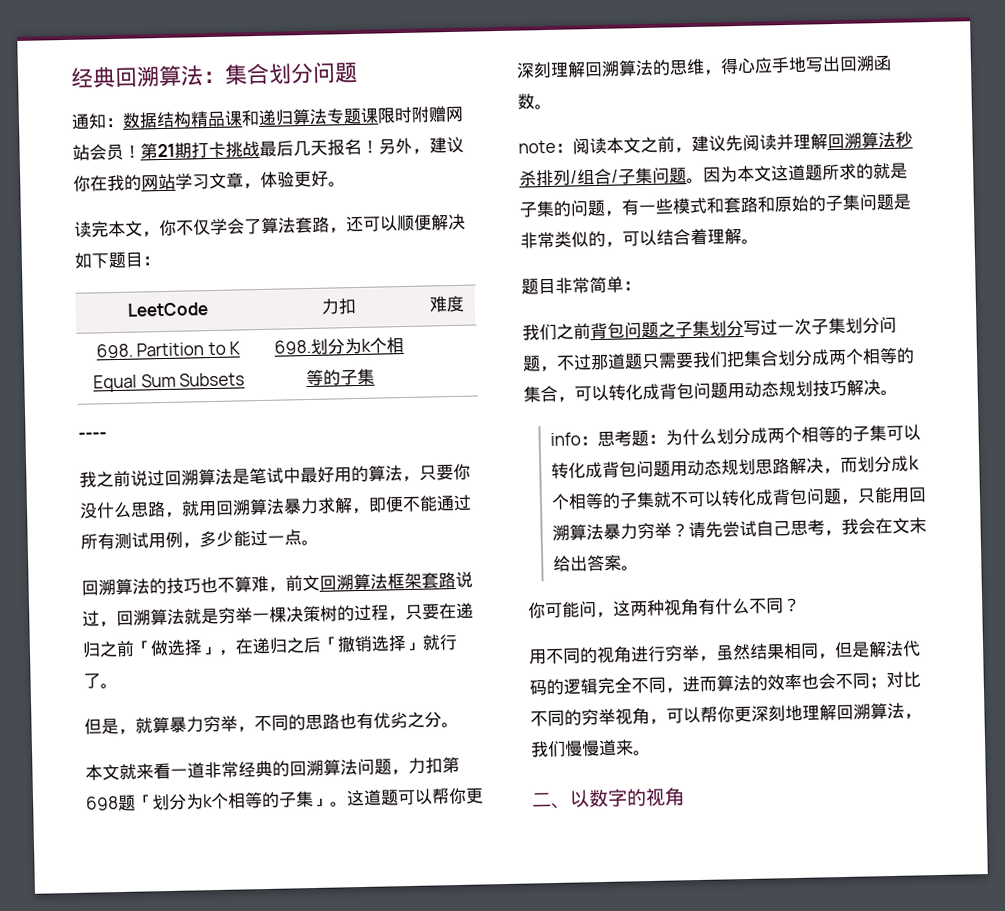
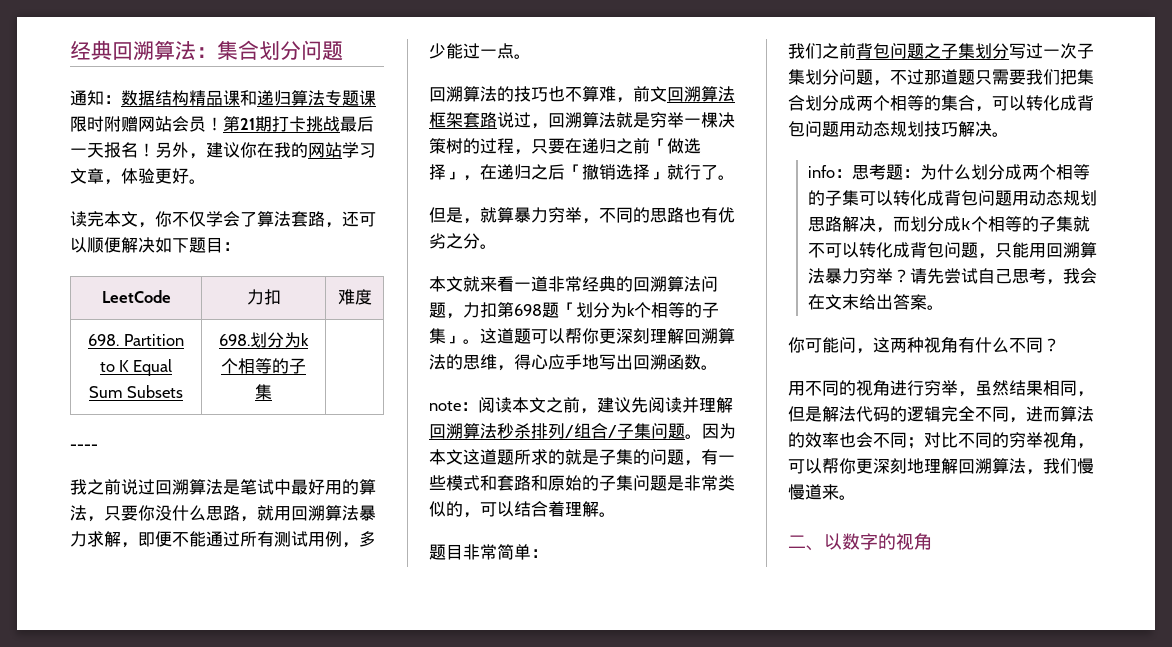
[293,140,311,157] 几 -> [70,148,87,156] 一

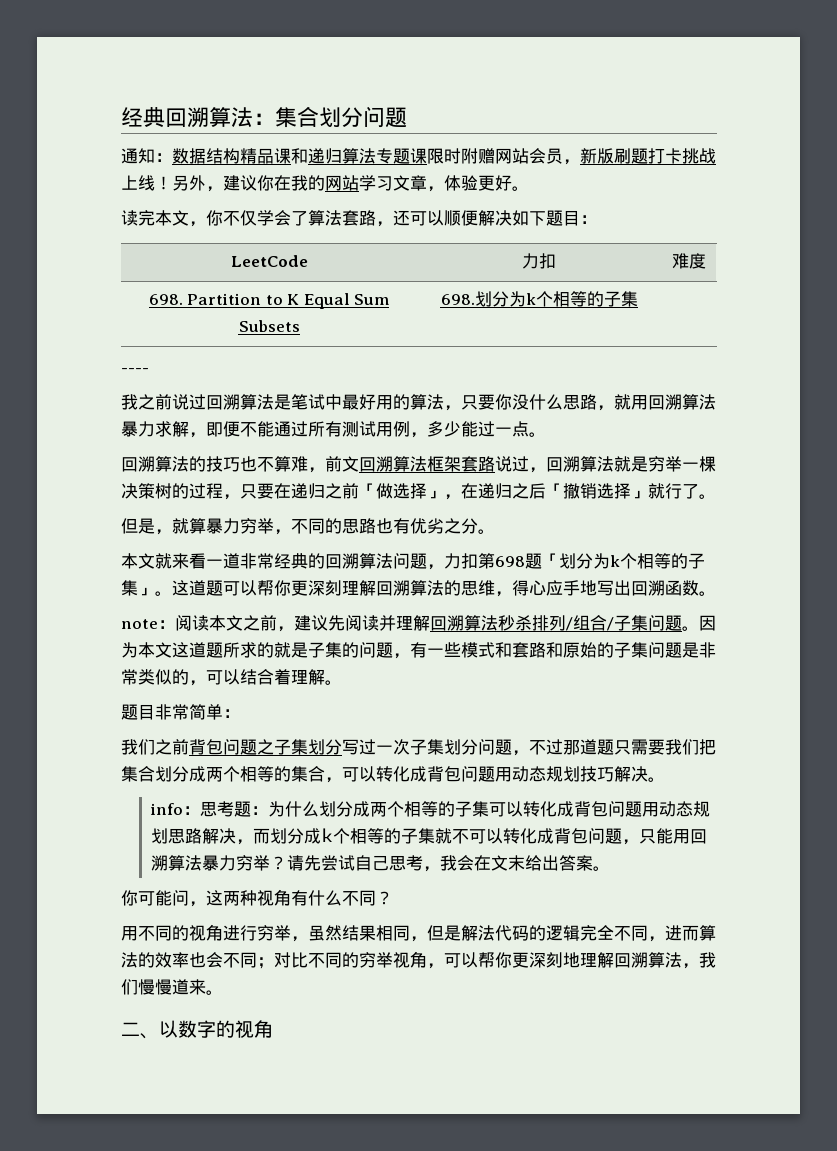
[206,116,374,132] [70,142,138,158] ！第21期打卡挑战最后一天报名 -> [563,148,716,165] [121,175,155,191] ，新版刷题打卡挑战上线

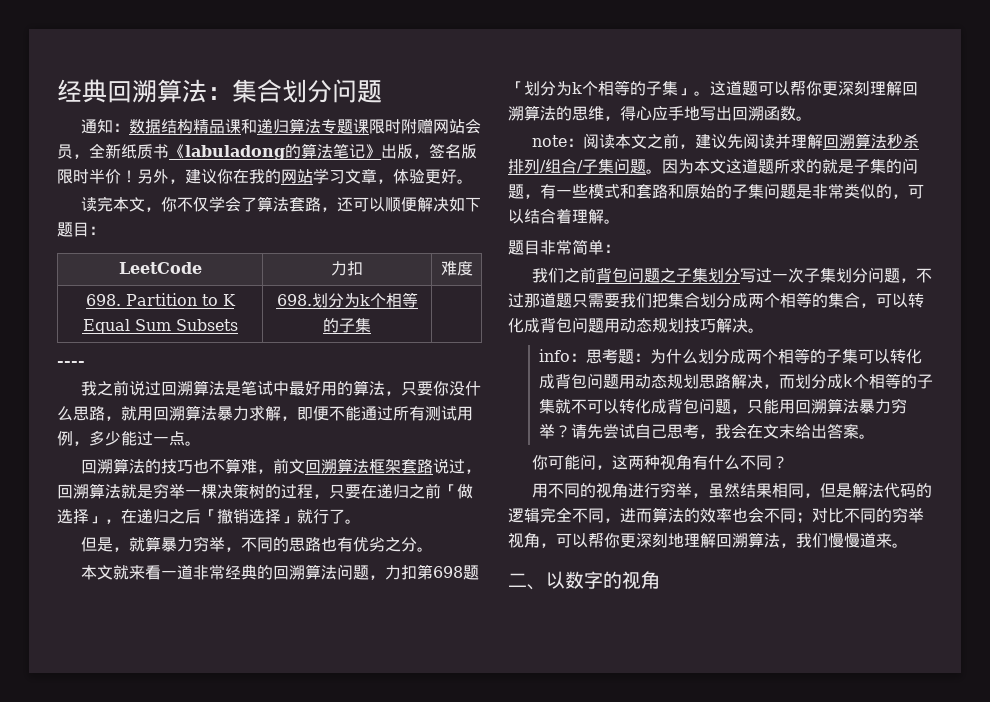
[580,148,716,164] [121,175,155,191] 新版刷题打卡挑战上线 -> [89,143,477,160] [57,169,121,184] 全新纸质书《labuladong的算法笔记》出版，签名版限时半价

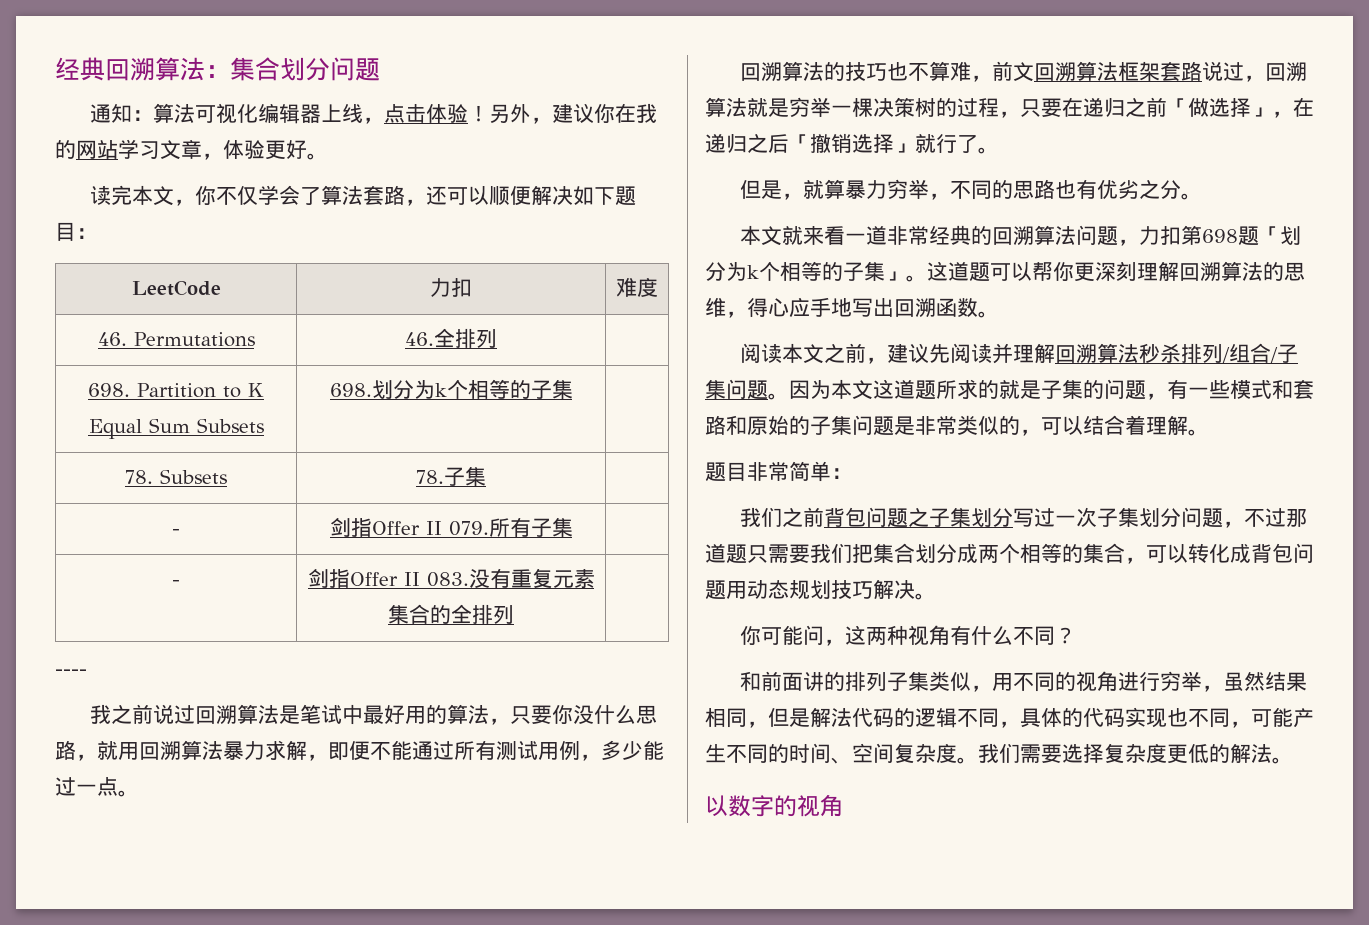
[129,118,482,134] [57,143,477,160] [57,169,121,184] 数据结构精品课和递归算法专题课限时附赠网站会员，全新纸质书《labuladong的算法笔记》出版，签名版限时半价 -> [153,103,469,124] 算法可视化编辑器上线，点击体验
(473, 268) none -> [97,332,255,347] [405,328,498,348] // 46. Permutations | 46.全排列 |
(371, 325) none -> [125,469,227,484] [416,466,487,486] [172,529,180,535] [329,517,573,537] [172,580,180,586] [307,568,595,589] [388,604,514,624] // 78. Subsets | 78.子集 | // - | 剑指Offer II 079.所有子集 | // - | 剑指Offer II 083.没有重复元素集合的全排列 |
[532,135,584,147] note： -> (999, 314) none
[538,348,922,364] [538,373,933,389] [538,398,907,414] [538,423,875,439] // info：思考题：为什么划分成两个相等的子集可以转化成背包问题用动态规划思路解决，而划分成k个相等的子集就不可以转化成背包问题，只能用回溯算法暴力穷举？请先尝试自己思考，我会在文末给出答案。 -> (936, 596) none
(789, 462) none -> [740,671,993,692] 和前面讲的排列子集类似，
[540,507,924,524] [508,532,908,548] [508,573,546,590] 完全不同，进而算法的效率也会不同；对比不同的穷举视角，可以帮你更深刻地理解回溯算法，我们慢慢道来。 // 二、 -> [957,707,1314,728] [705,743,1293,764] 不同，具体的代码实现也不同，可能产生不同的时间、空间复杂度。我们需要选择复杂度更低的解法。 //

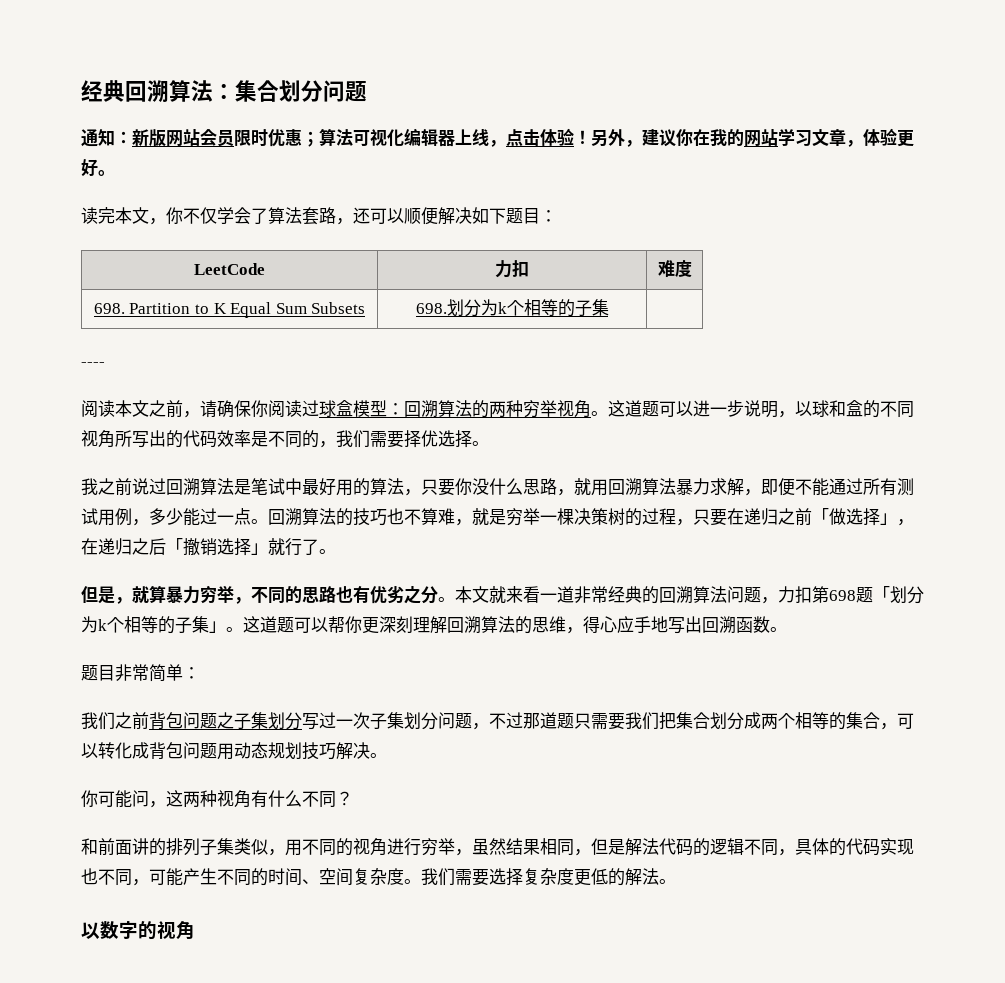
(154, 115) none -> [132,129,319,147] 新版网站会员限时优惠；
[97,332,255,347] [405,328,498,348] // 46. Permutations | 46.全排列 | -> (692, 269) none
[125,469,227,484] [416,466,487,486] [172,529,180,535] [329,517,573,537] [172,580,180,586] [307,568,595,589] [388,604,514,624] [55,669,87,676] // 78. Subsets | 78.子集 | // - | 剑指Offer II 079.所有子集 | // - | 剑指Offer II 083.没有重复元素集合的全排列 | // ---- -> [81,362,105,367] [81,400,914,418] [81,430,489,448] // ---- // 阅读本文之前，请确保你阅读过球盒模型：回溯算法的两种穷举视角。这道题可以进一步说明，以球和盒的不同视角所写出的代码效率是不同的，我们需要择优选择。
(139, 793) // -> (268, 521) none
[992,61,1308,82] [705,97,747,117] 前文回溯算法框架套路说过，回溯算法 -> (472, 522) none
(1203, 196) // -> (455, 599) none
[740,343,1299,364] [705,379,1314,400] [705,415,1209,436] // 阅读本文之前，建议先阅读并理解回溯算法秒杀排列/组合/子集问题。因为本文这道题所求的就是子集的问题，有一些模式和套路和原始的子集问题是非常类似的，可以结合着理解。 -> (787, 629) none

